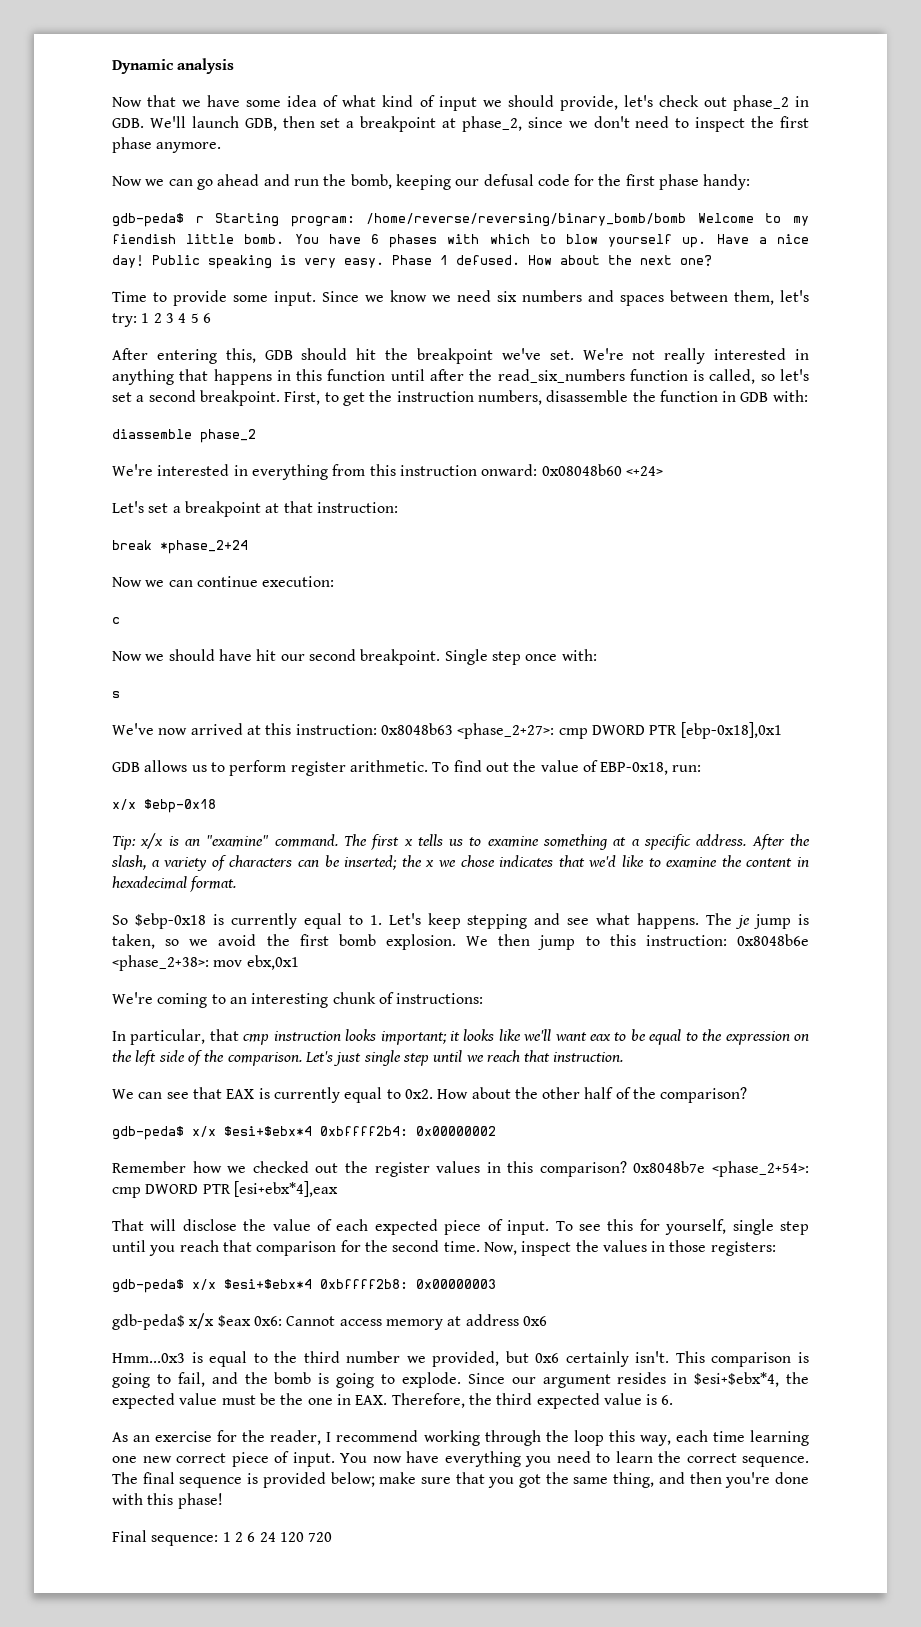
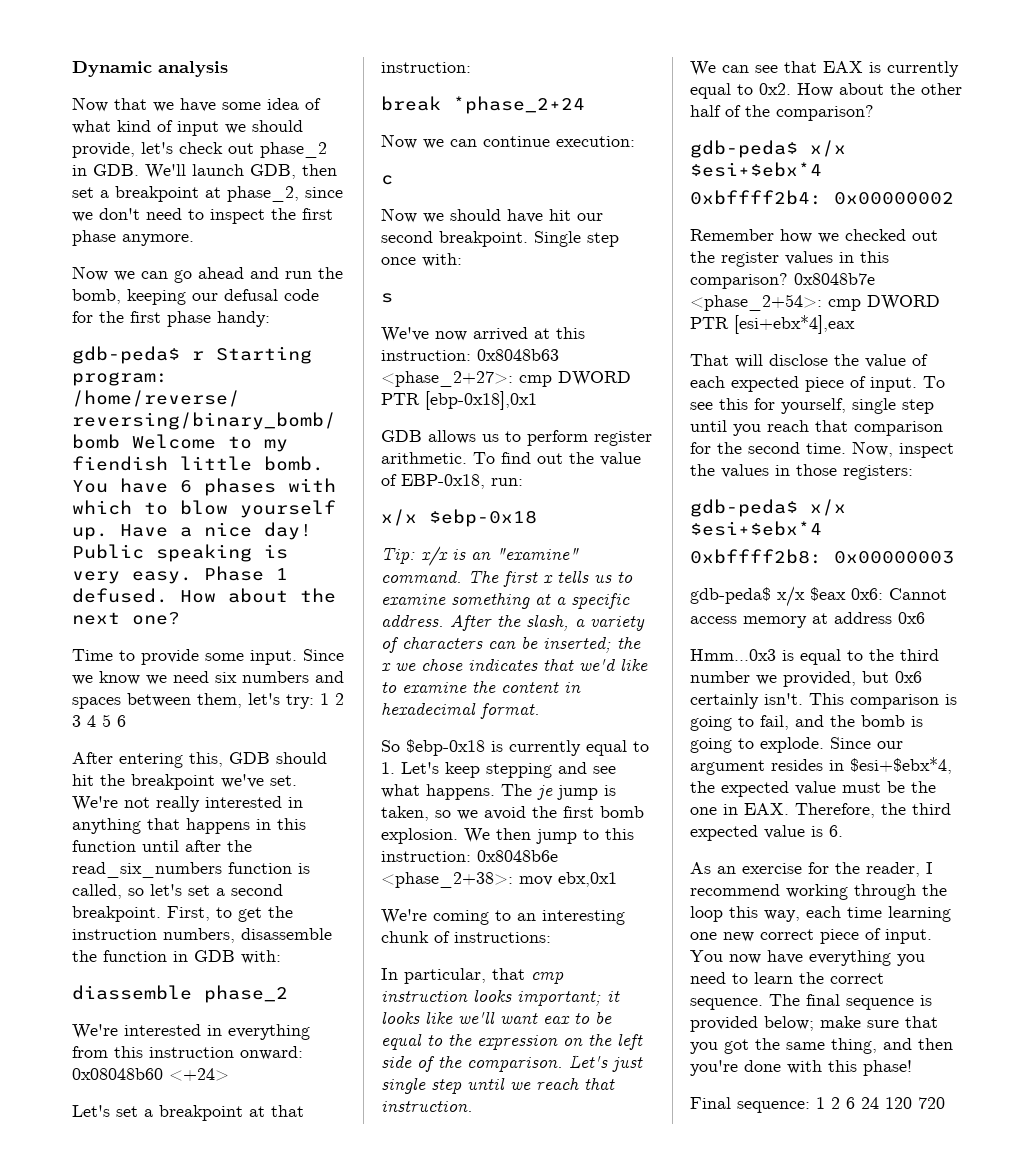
(312, 1131) none -> (822, 169) //
(312, 1284) none -> (822, 528) //

